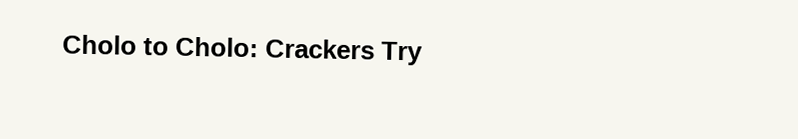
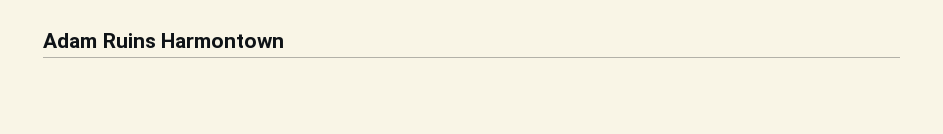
[62,34,424,66] Cholo to Cholo: Crackers Try -> [43,33,285,48] Adam Ruins Harmontown

